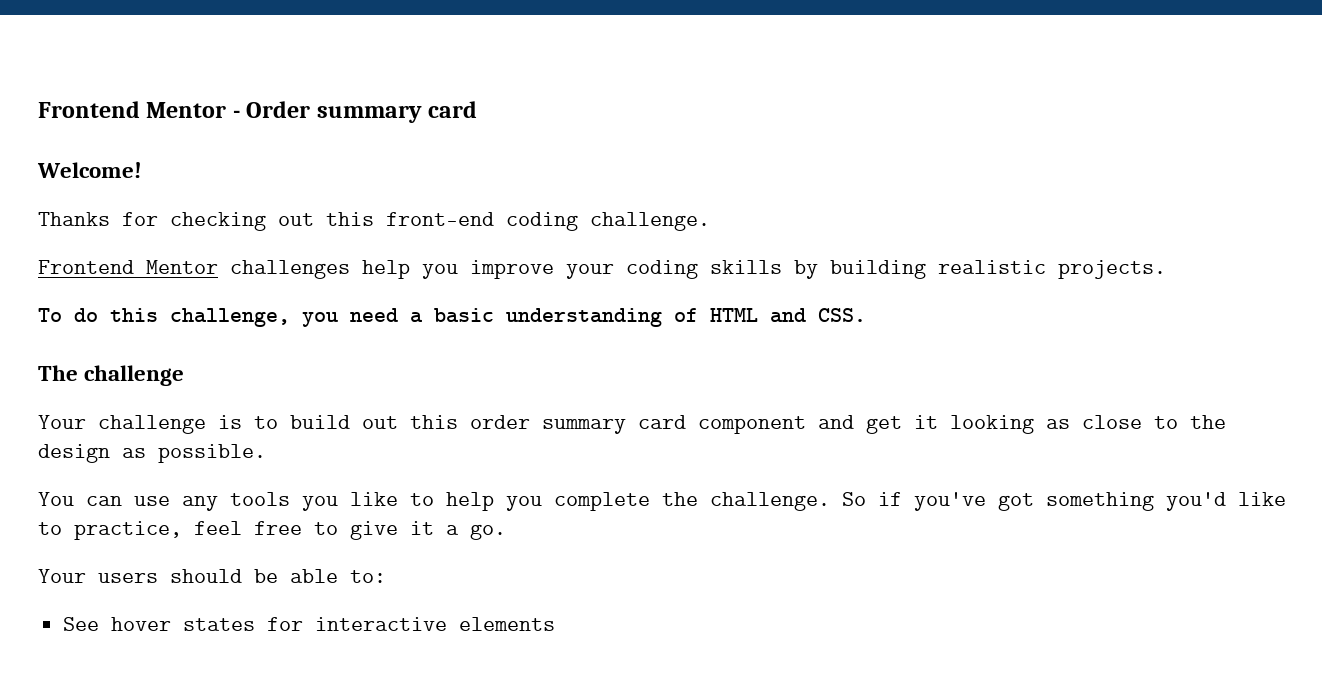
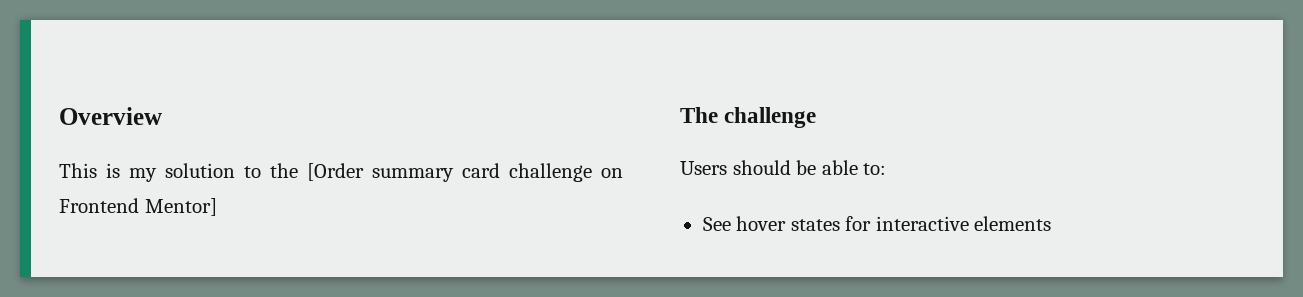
[38,101,478,123] [37,162,142,178] [38,212,710,231] [38,260,1166,279] [38,308,866,327] [38,365,185,386] [38,415,1226,434] [38,444,266,463] [38,492,1286,511] [38,521,506,540] [38,569,158,583] Frontend Mentor - Order summary card // Welcome! // Thanks for checking out this front-end coding challenge. // Frontend Mentor challenges help you improve your coding skills by building realistic projects. // To do this challenge, you need a basic understanding of HTML and CSS. // The challenge // Your challenge is to build out this order summary card component and get it looking as close to the design as possible. // You can use any tools you like to help you complete the challenge. So if you've got something you'd like to practice, feel free to give it a go. // Your users -> [59,107,162,125] [59,163,623,182] [59,198,217,216] [680,107,817,128] [680,161,727,175] Overview // This is my solution to the [Order summary card challenge on Frontend Mentor] // The challenge // Users

